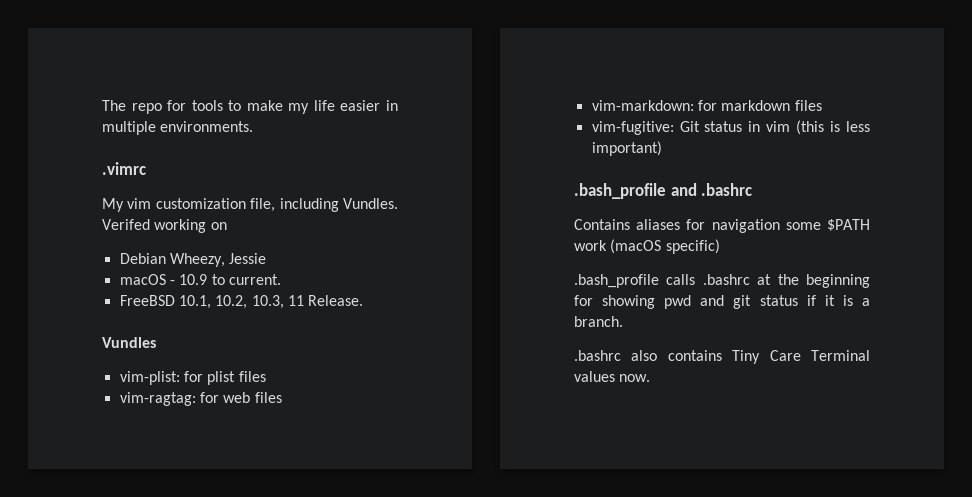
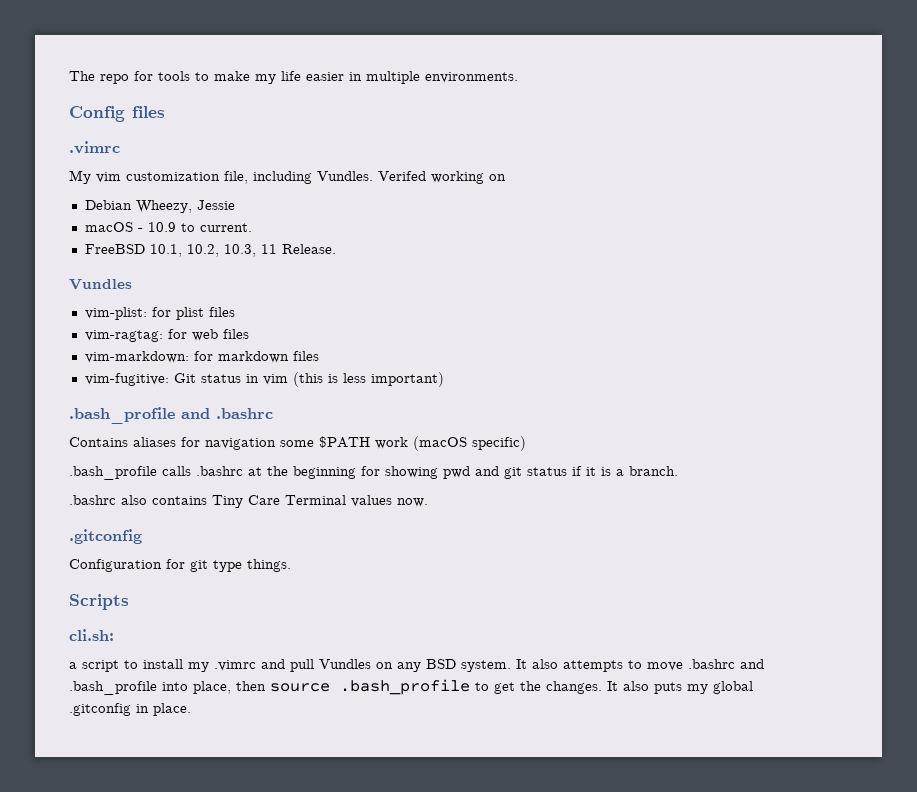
(254, 126) none -> [69,106,165,122] // Config files
(651, 378) none -> [69,529,142,544] [69,559,291,572] [69,594,129,610] [69,629,114,641] [69,659,764,672] [69,679,753,695] [69,703,191,716] // .gitconfig // Configuration for git type things. // Scripts // cli.sh: // a script to install my .vimrc and pull Vundles on any BSD system. It also attempts to move .bashrc and .bash_profile into place, then source .bash_profile to get the changes. It also puts my global .gitconfig in place.

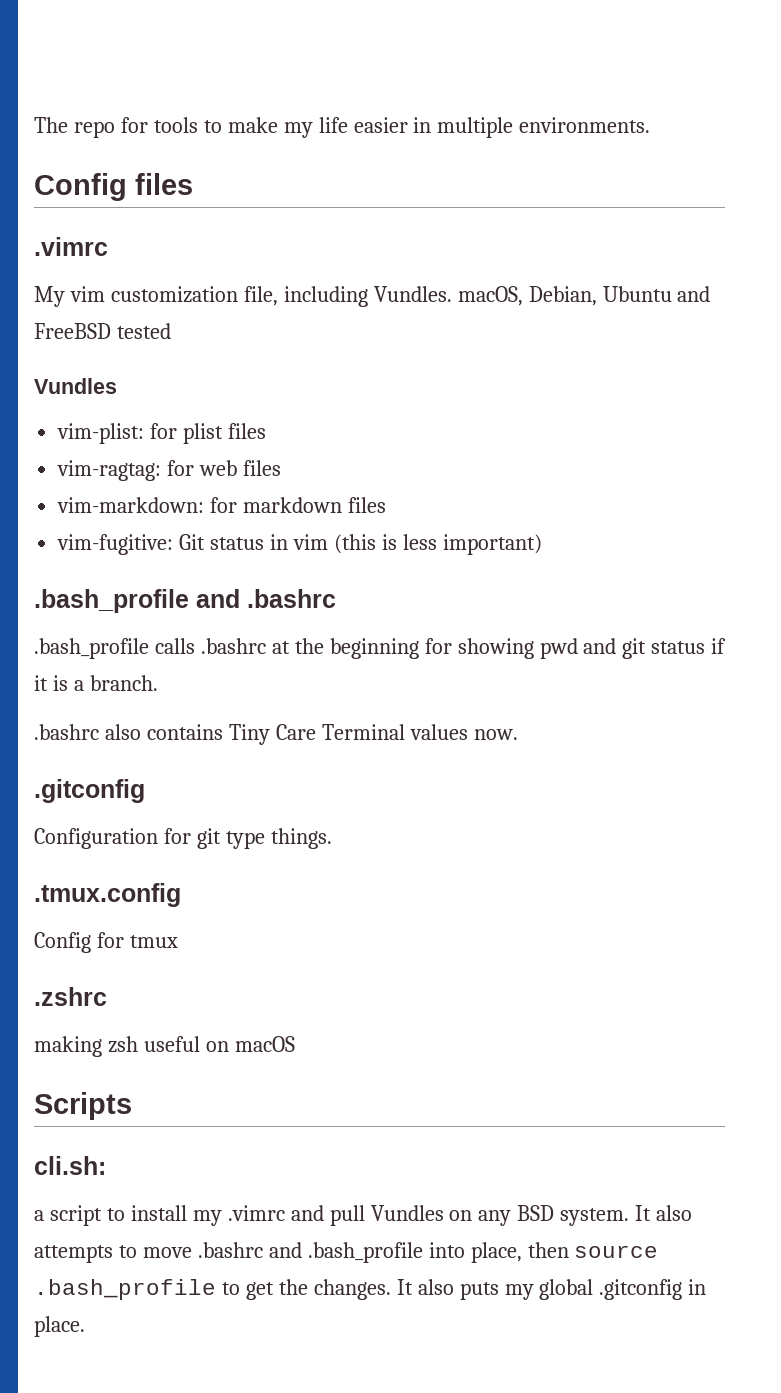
[378,171,506,184] [84,200,235,213] [84,222,252,232] [84,244,336,257] Verifed working on // Debian Wheezy, Jessie // macOS - 10.9 to current. // FreeBSD 10.1, 10.2, 10.3, 11 Release. -> [457,286,711,306] [34,323,171,339] macOS, Debian, Ubuntu and FreeBSD tested
[69,436,526,451] // Contains aliases for navigation some $PATH work (macOS specific) -> (336, 598) none
(291, 565) none -> [34,883,181,907] [34,932,178,953] [34,987,107,1006] [34,1036,295,1057] // .tmux.config // Config for tmux // .zshrc // making zsh useful on macOS

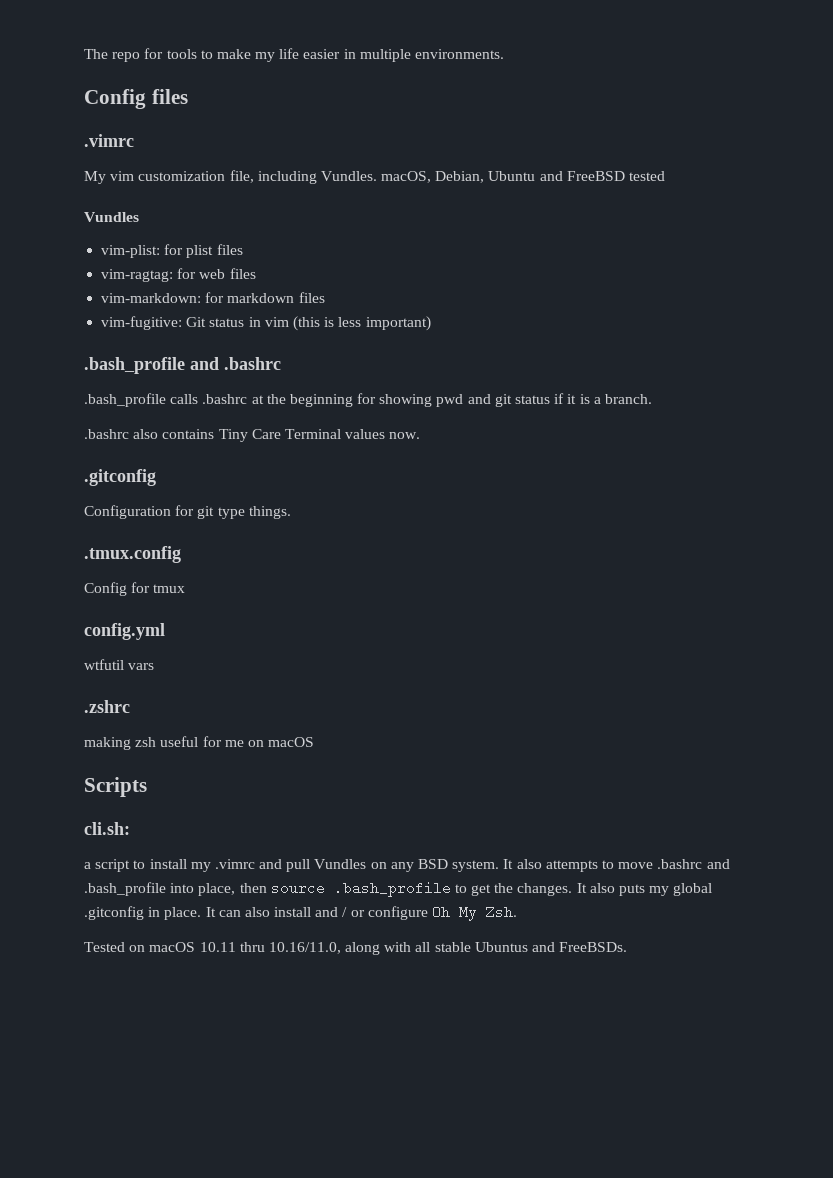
(178, 941) none -> [84,623,165,640] [84,659,155,670] // config.yml // wtfutil vars
(200, 1044) none -> [202,736,244,747] for me
(85, 1326) none -> [205,905,518,921] [84,942,628,955] It can also install and / or configure Oh My Zsh. // Tested on macOS 10.11 thru 10.16/11.0, along with all stable Ubuntus and FreeBSDs.

